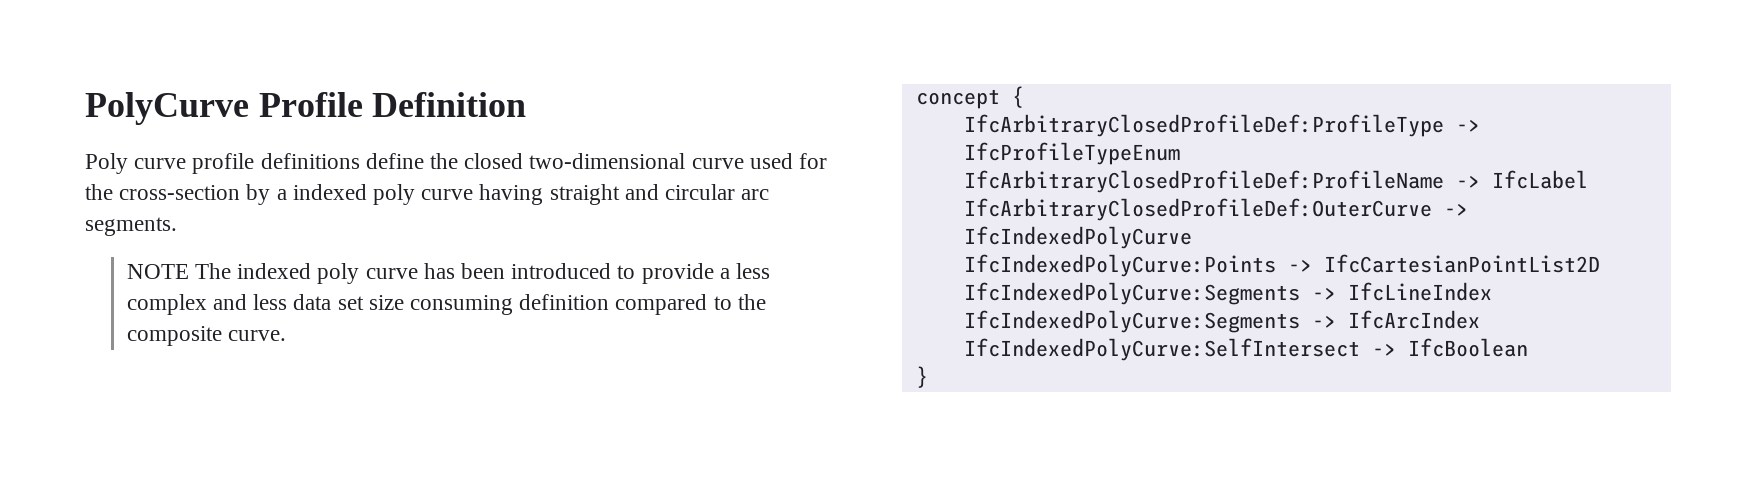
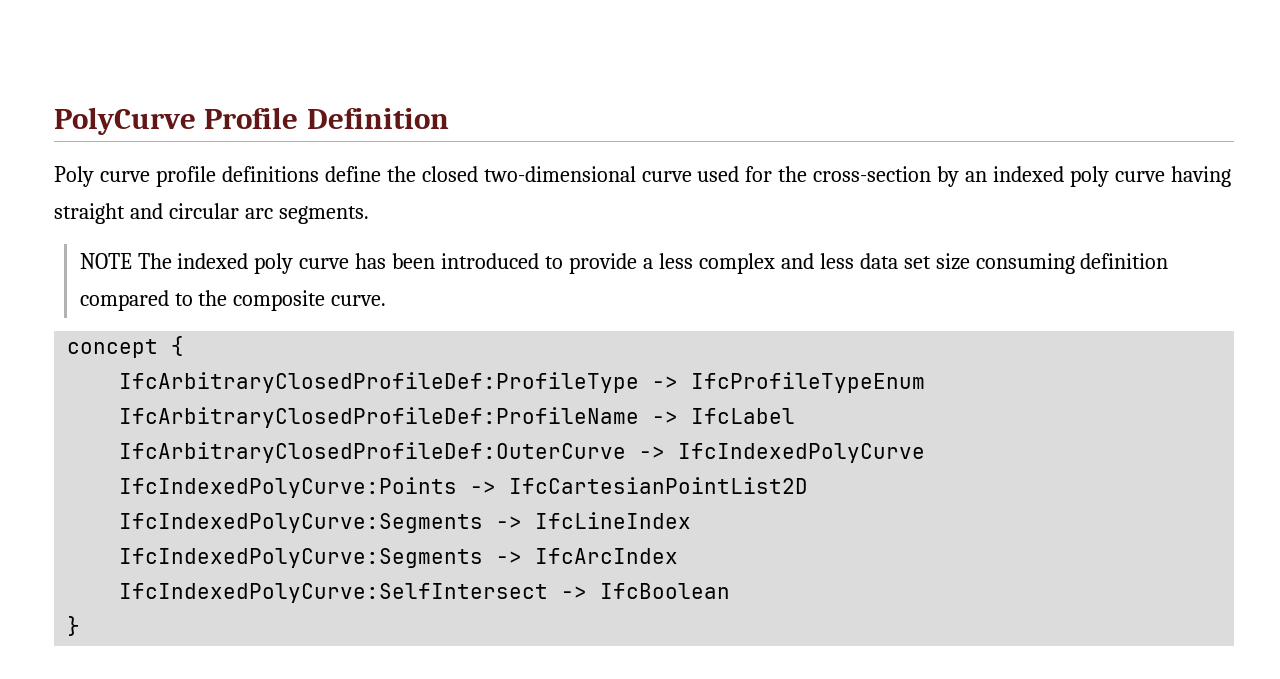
[276,189,287,200] a -> [965,171,988,182] an

